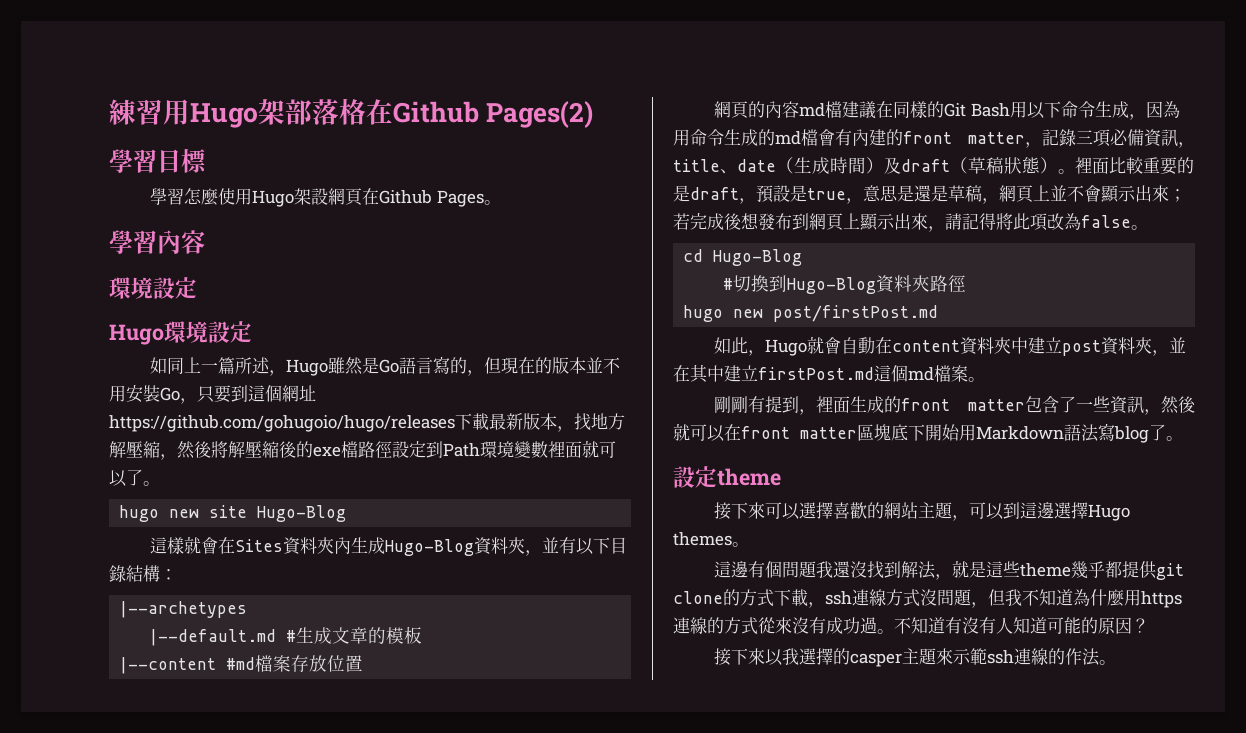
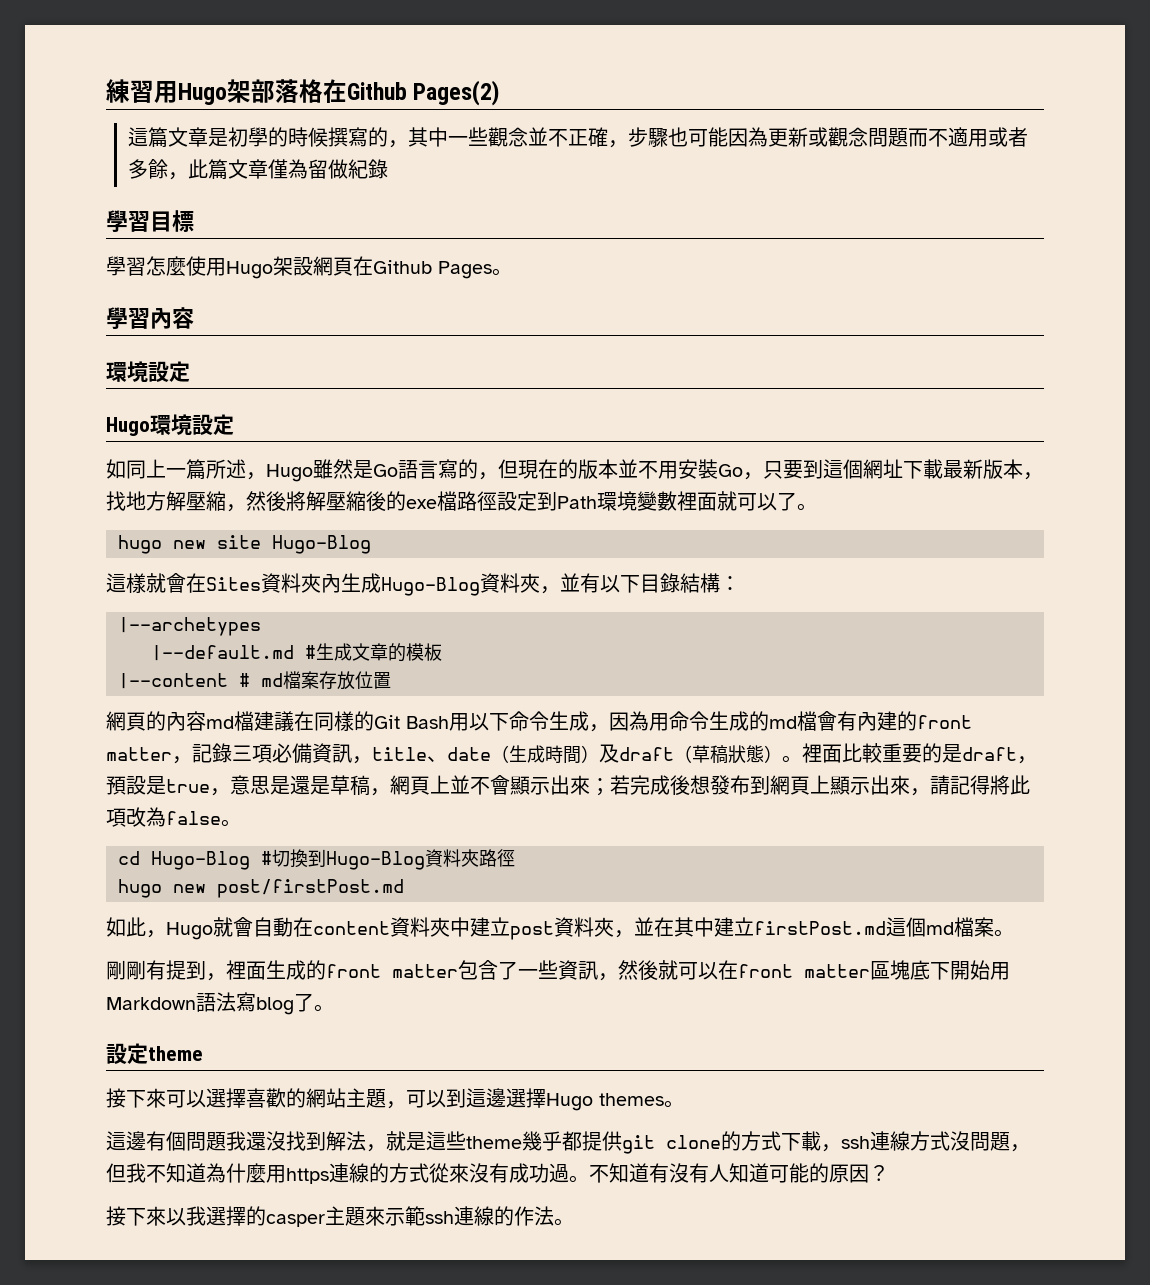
(594, 114) none -> [128,127,1029,148] [128,159,389,180] // 這篇文章是初學的時候撰寫的，其中一些觀念並不正確，步驟也可能因為更新或觀念問題而不適用或者多餘，此篇文章僅為留做紀錄
[109,415,455,432] https://github.com/gohugoio/hugo/releases -> (903, 468) none
[226,657,256,670] #md -> [239,673,283,687] # md
(803, 257) // -> (250, 860) none

